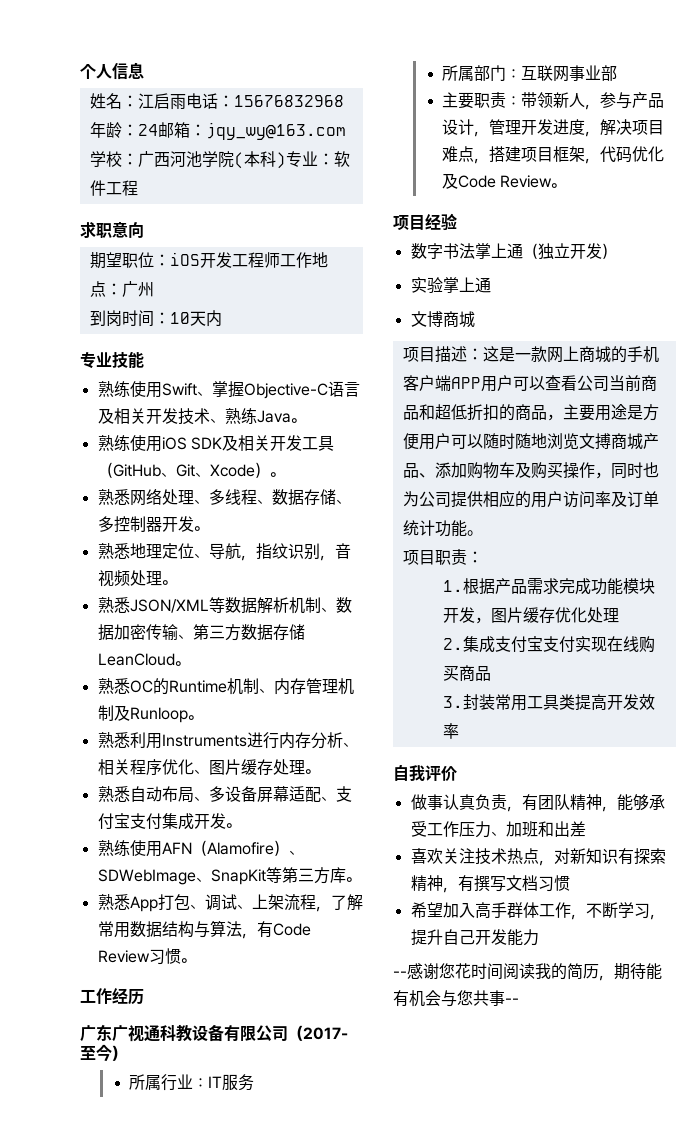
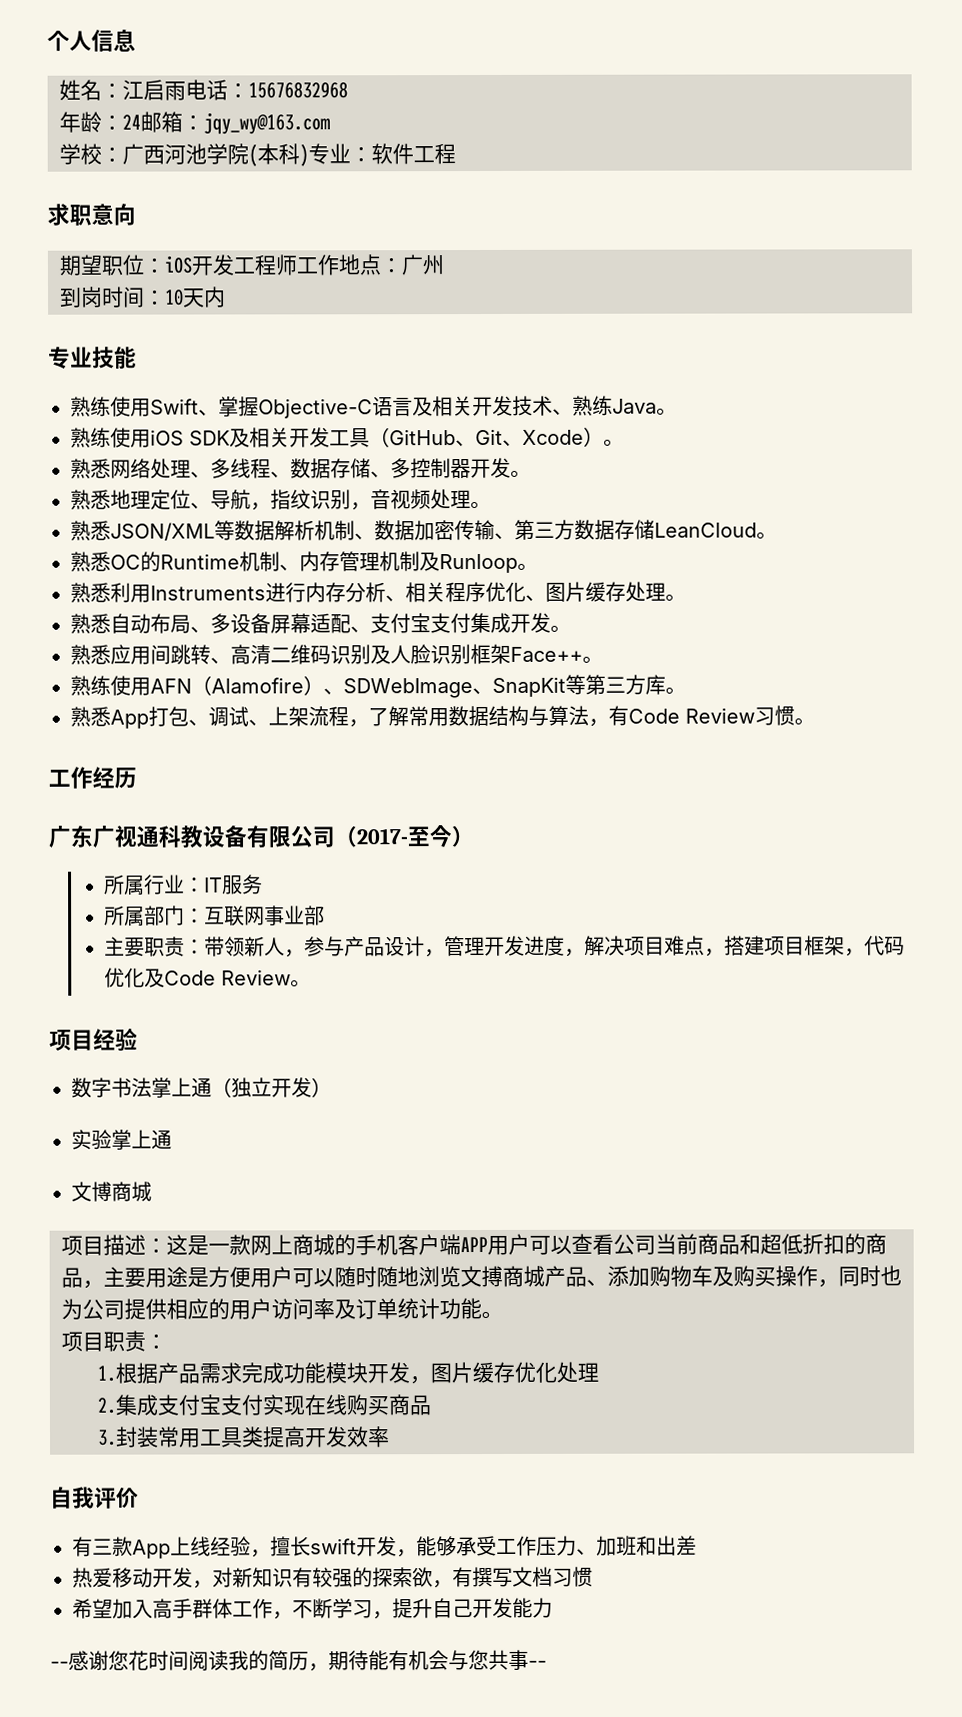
(241, 825) none -> [70,643,603,665] // 熟悉应用间跳转、高清二维码识别及人脸识别框架Face++。
[410,794,602,812] 做事认真负责，有团队精神 -> [72,1536,397,1559] 有三款App上线经验，擅长swift开发
[410,848,666,866] [410,875,443,891] 喜欢关注技术热点，对新知识有探索精神 -> [72,1567,433,1589] 热爱移动开发，对新知识有较强的探索欲

